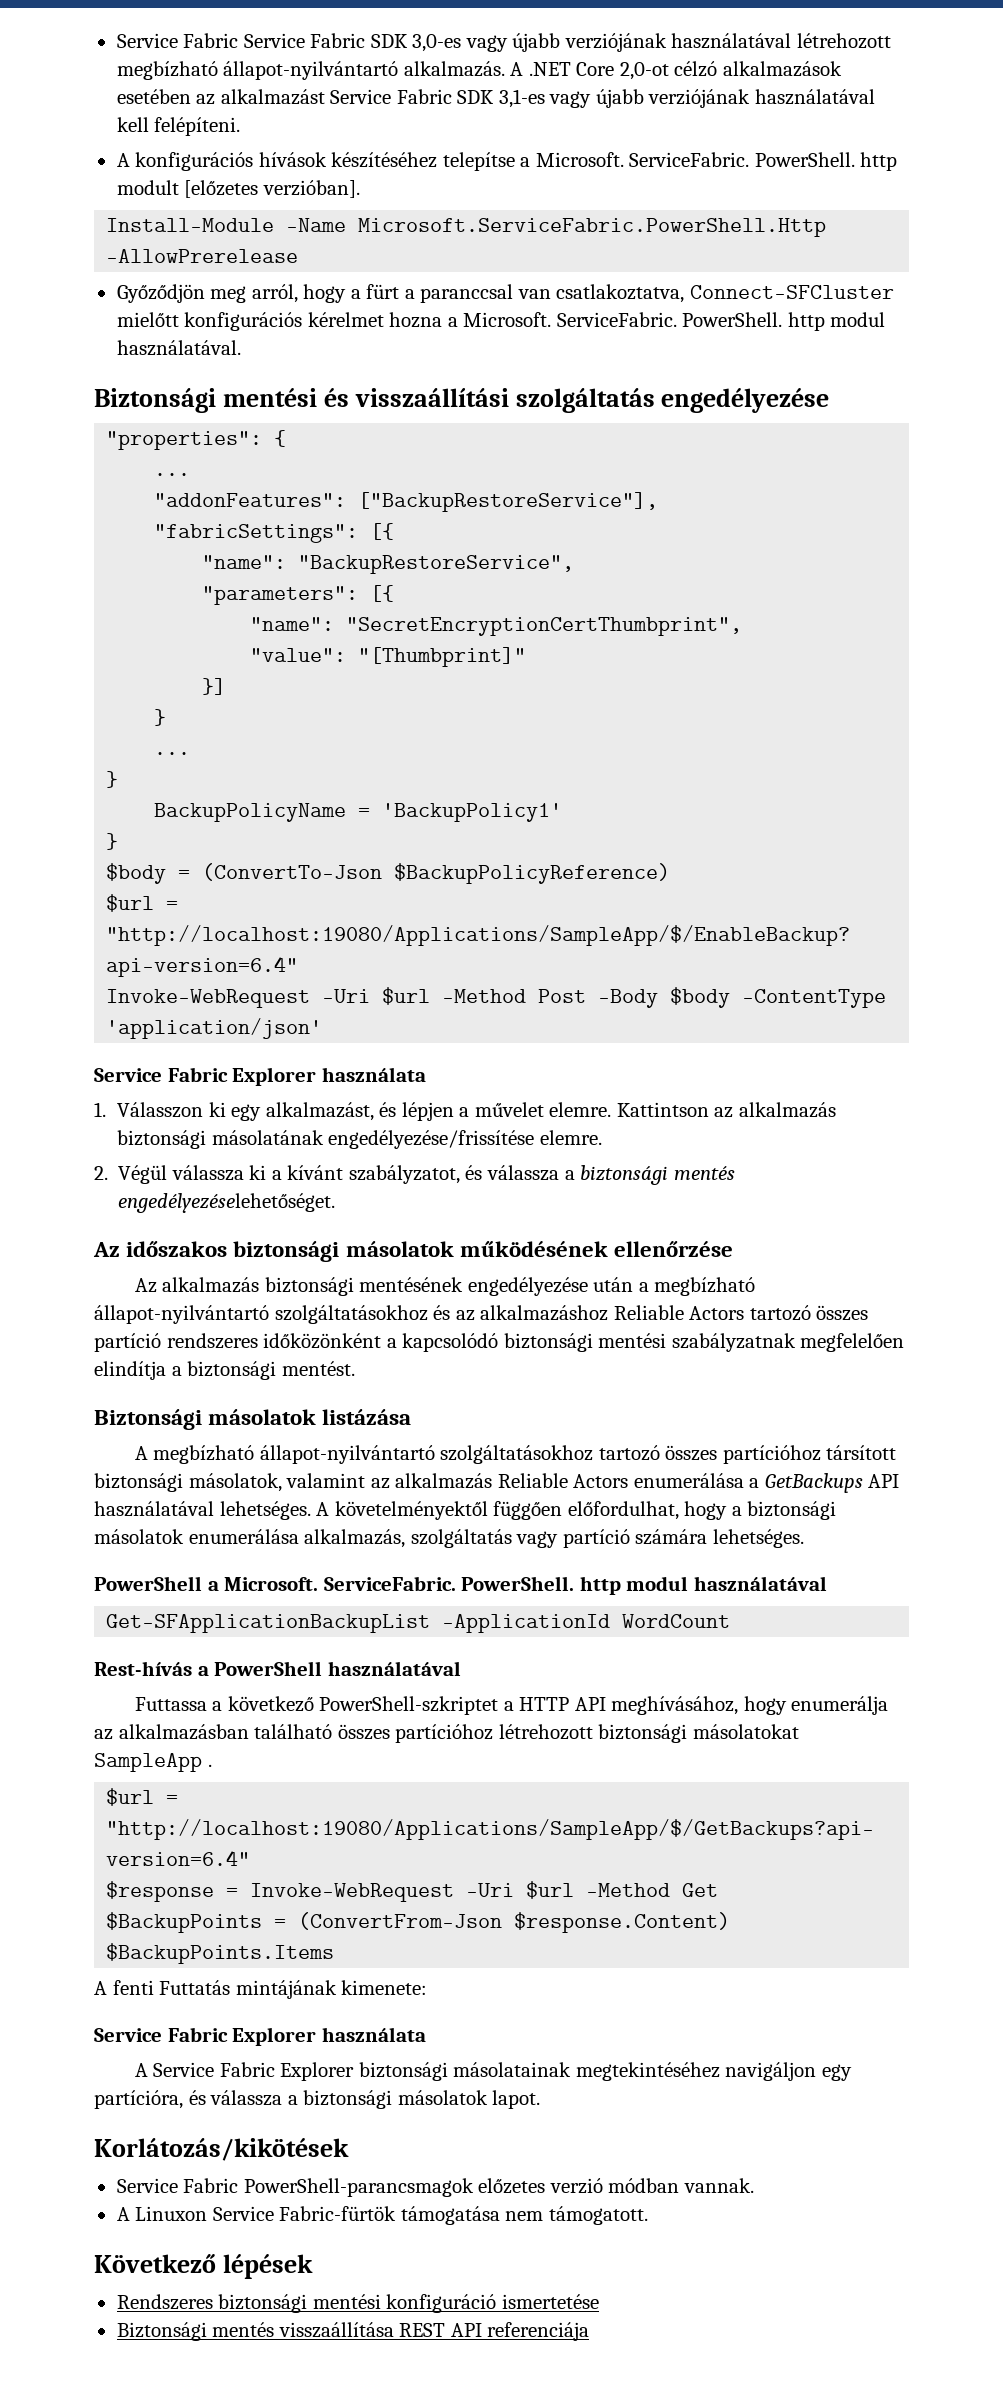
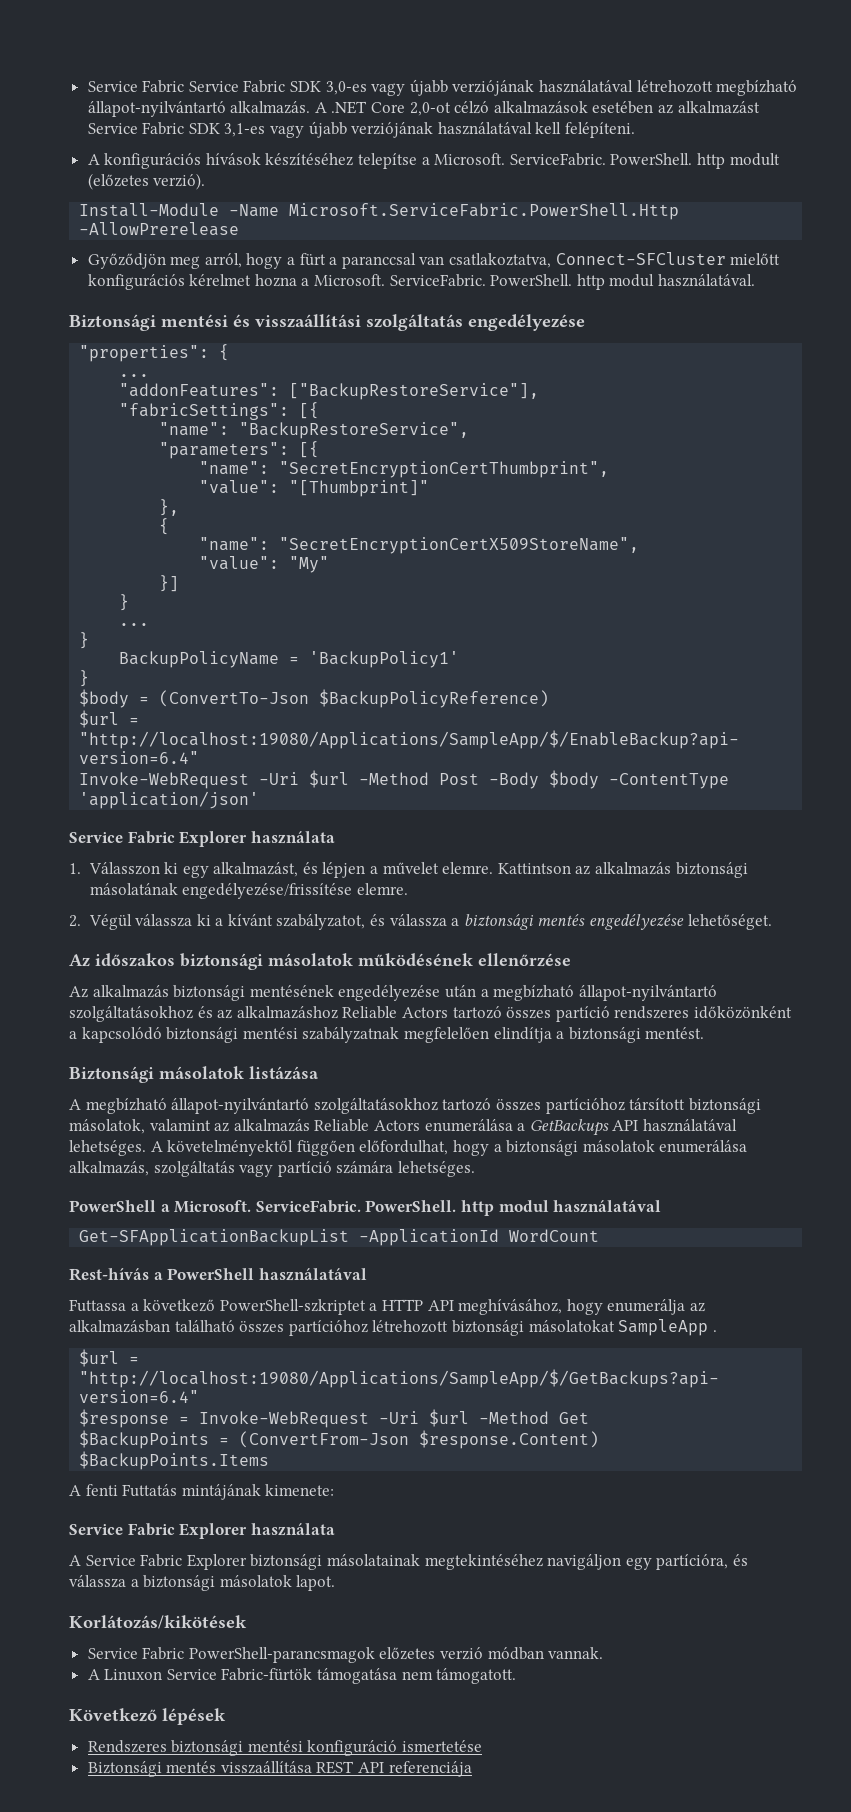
[184,180,360,198] [előzetes verzióban]. -> [87,173,206,190] (előzetes verzió).
(527, 657) none -> [159,499,180,516] [159,518,170,535] [199,537,640,554] [199,556,330,573] // }, // { // "name": "SecretEncryptionCertX509StoreName", // "value": "My"
[118,1193,336,1213] engedélyezéselehetőséget. -> [588,914,772,930] engedélyezése lehetőséget.

